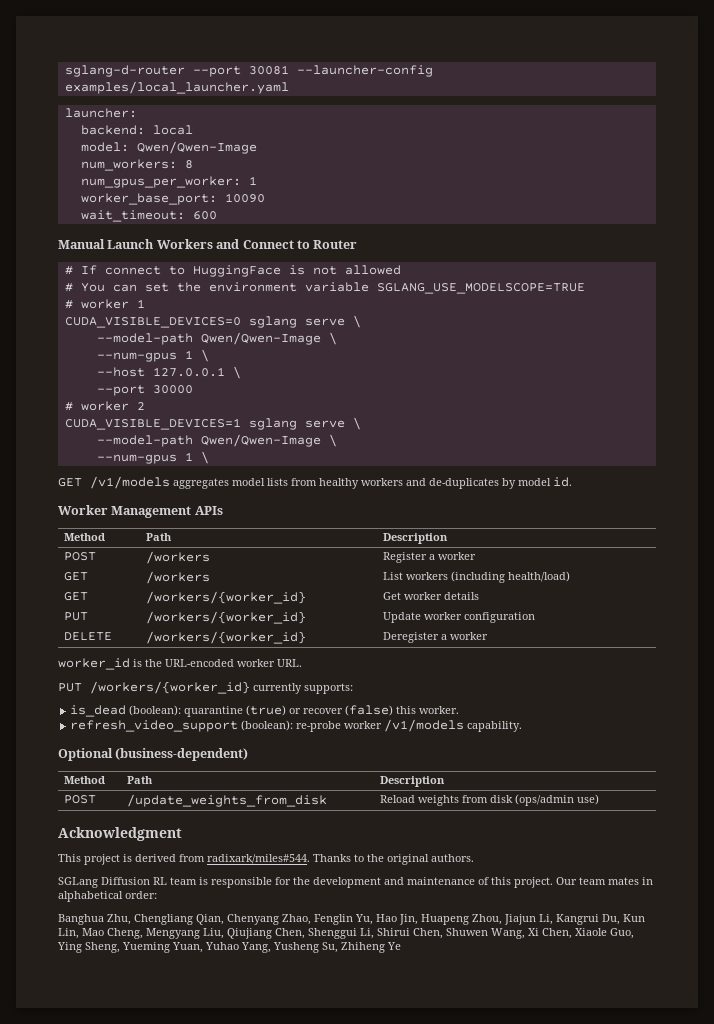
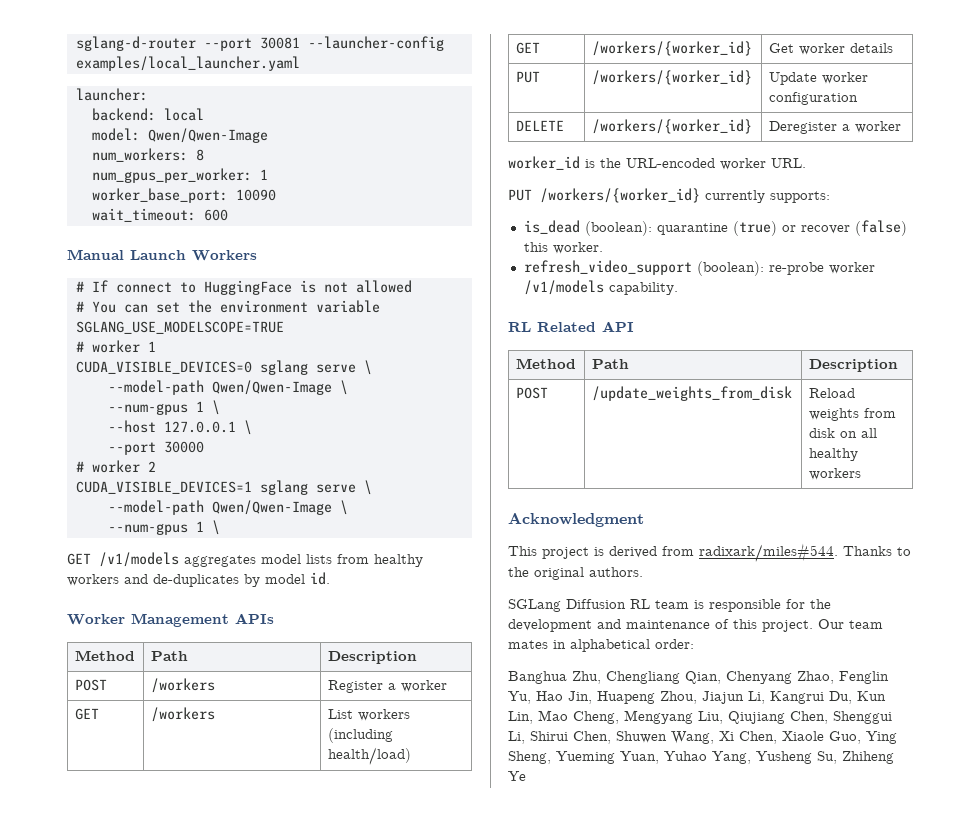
[216,239,358,249] and Connect to Router -> (257, 255) none
[58,748,249,761] Optional (business-dependent) -> [508,321,634,332] RL Related API
[514,794,599,806] (ops/admin use) -> [839,428,877,438] [808,448,858,461] [808,468,861,480] on all healthy workers

